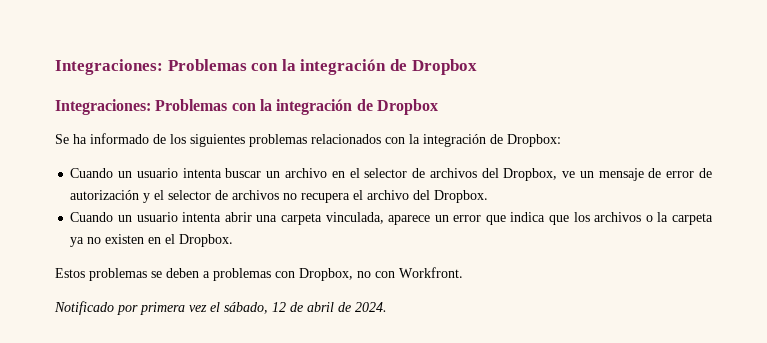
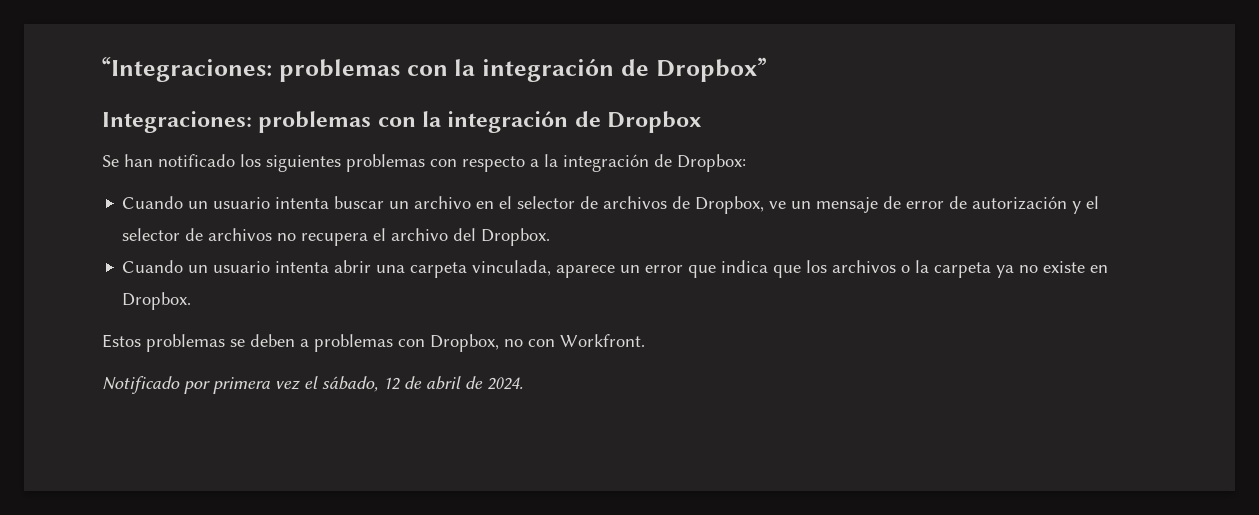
[55,59,477,75] [55,99,228,115] Integraciones: Problemas con la integración de Dropbox // Integraciones: Problemas -> [102,56,766,82] [102,111,372,133] “Integraciones: problemas con la integración de Dropbox” // Integraciones: problemas
[73,133,405,147] ha informado de los siguientes problemas relacionados con -> [124,154,539,172] han notificado los siguientes problemas con respecto a
[481,168,499,178] del -> [672,196,691,209] de
[105,234,176,244] existen en el -> [1043,261,1109,273] existe en

